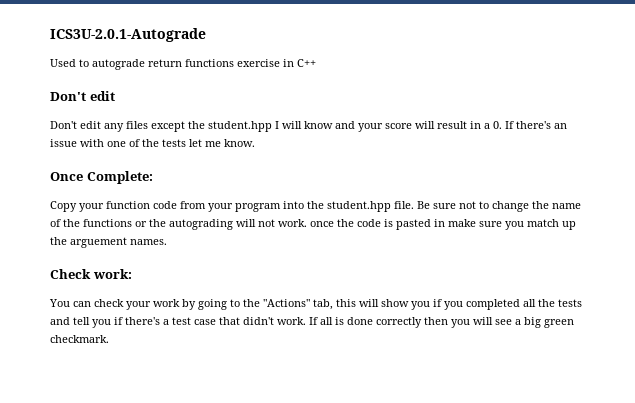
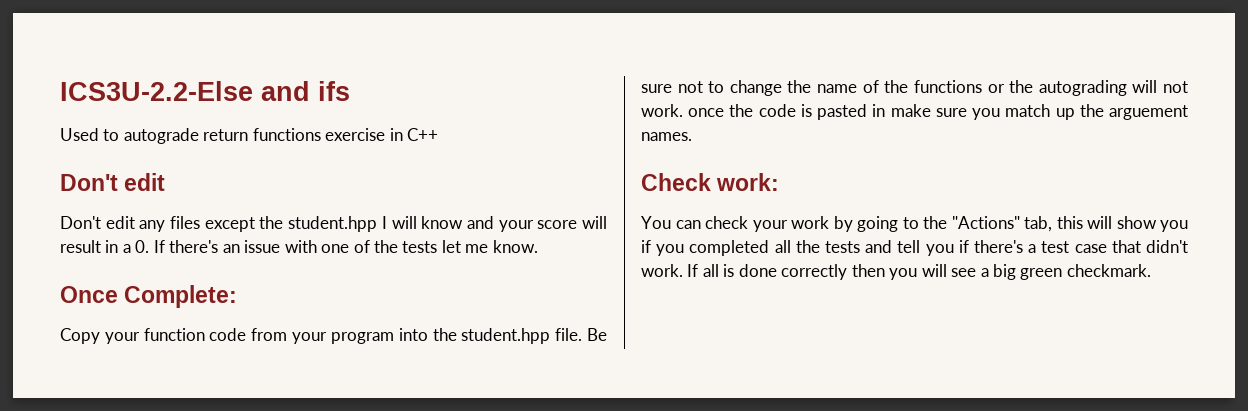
[50,28,206,42] ICS3U-2.0.1-Autograde -> [60,81,350,101] ICS3U-2.2-Else and ifs

